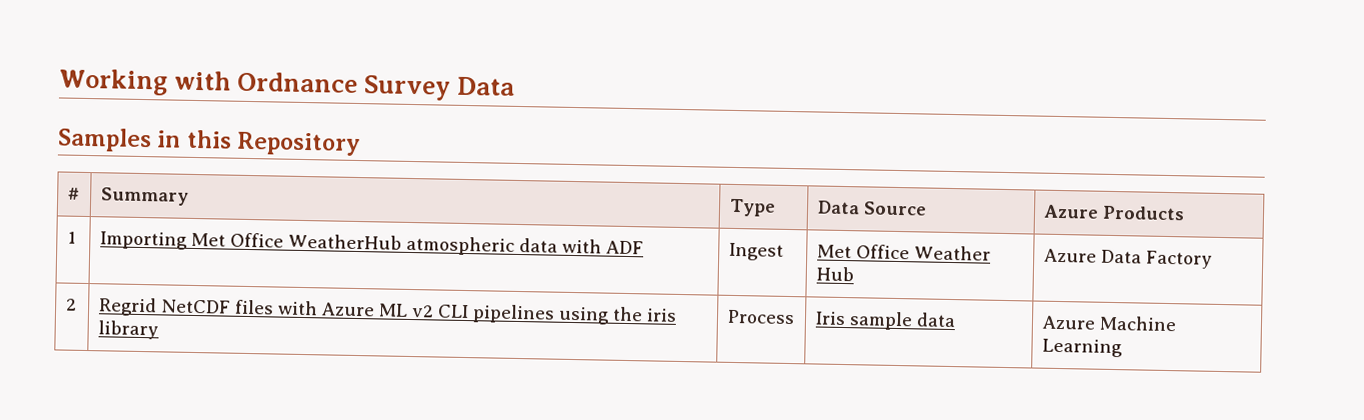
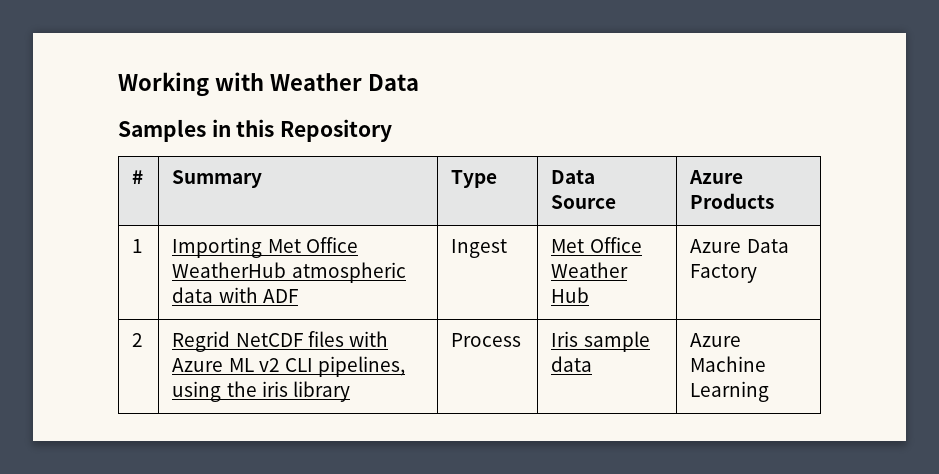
[237,71,452,101] Ordnance Survey -> [269,73,362,91] Weather
[471,304,555,324] pipelines -> [318,356,406,377] pipelines,

